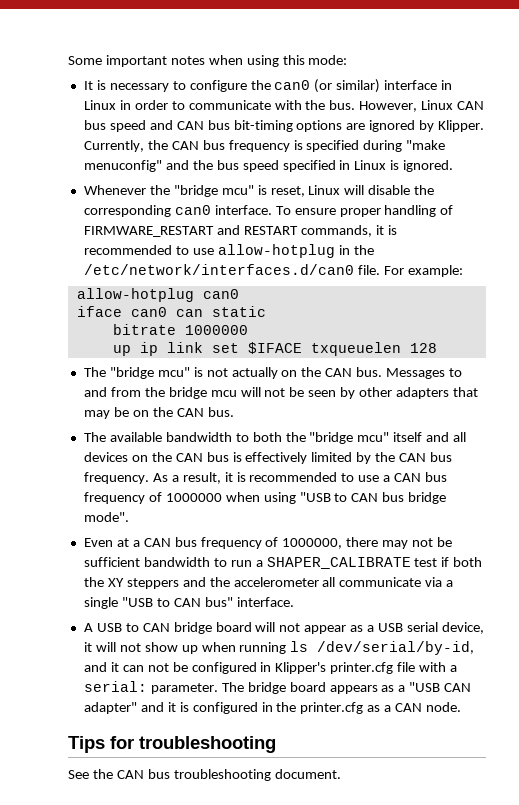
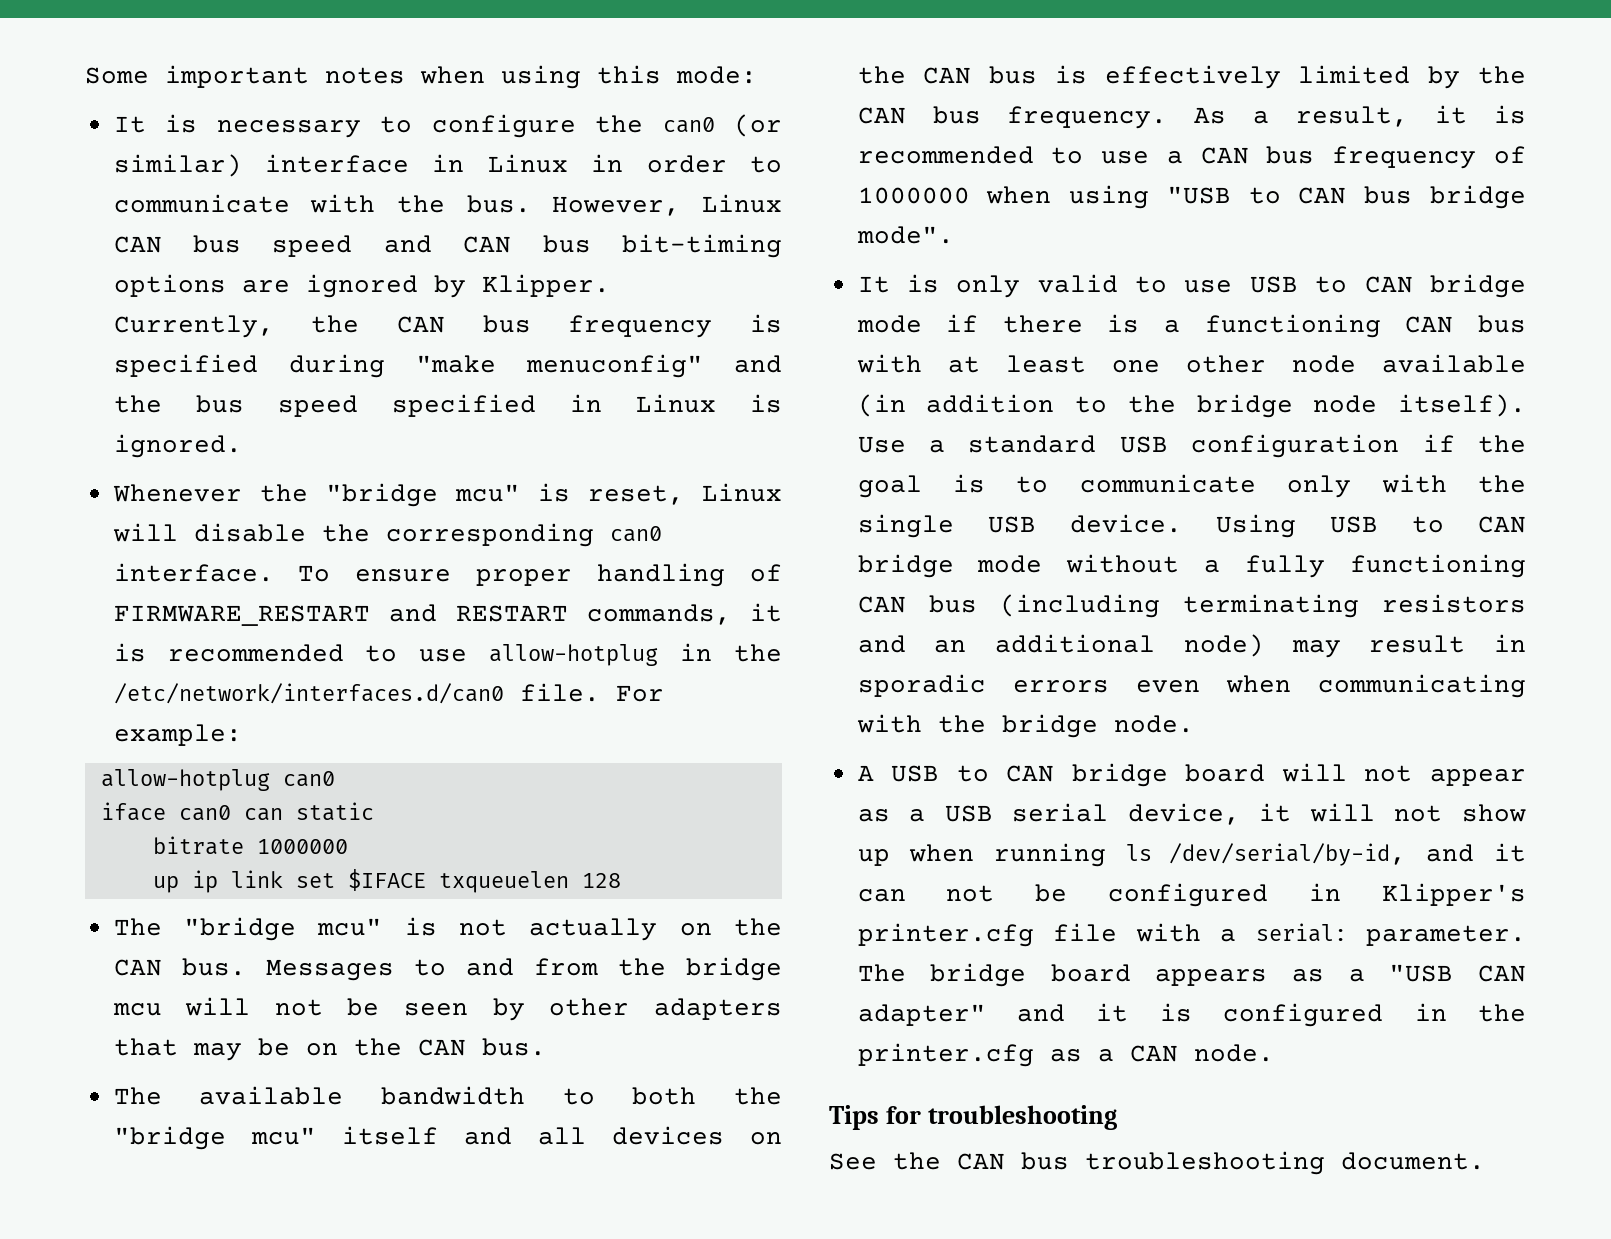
[83,537,453,549] [83,557,483,569] [83,577,454,589] [83,597,294,609] Even at a CAN bus frequency of 1000000, there may not be sufficient bandwidth to run a SHAPER_CALIBRATE test if both the XY steppers and the accelerometer all communicate via a single "USB to CAN bus" interface. -> [857,274,1526,298] [856,314,1526,338] [856,354,1526,373] [857,394,1526,418] [857,434,1526,458] [857,474,1526,498] [857,514,1526,538] [857,554,1526,578] [857,594,1526,618] [857,634,1526,658] [857,674,1526,698] [856,714,1194,738] It is only valid to use USB to CAN bridge mode if there is a functioning CAN bus with at least one other node available (in addition to the bridge node itself). Use a standard USB configuration if the goal is to communicate only with the single USB device. Using USB to CAN bridge mode without a fully functioning CAN bus (including terminating resistors and an additional node) may result in sporadic errors even when communicating with the bridge node.

